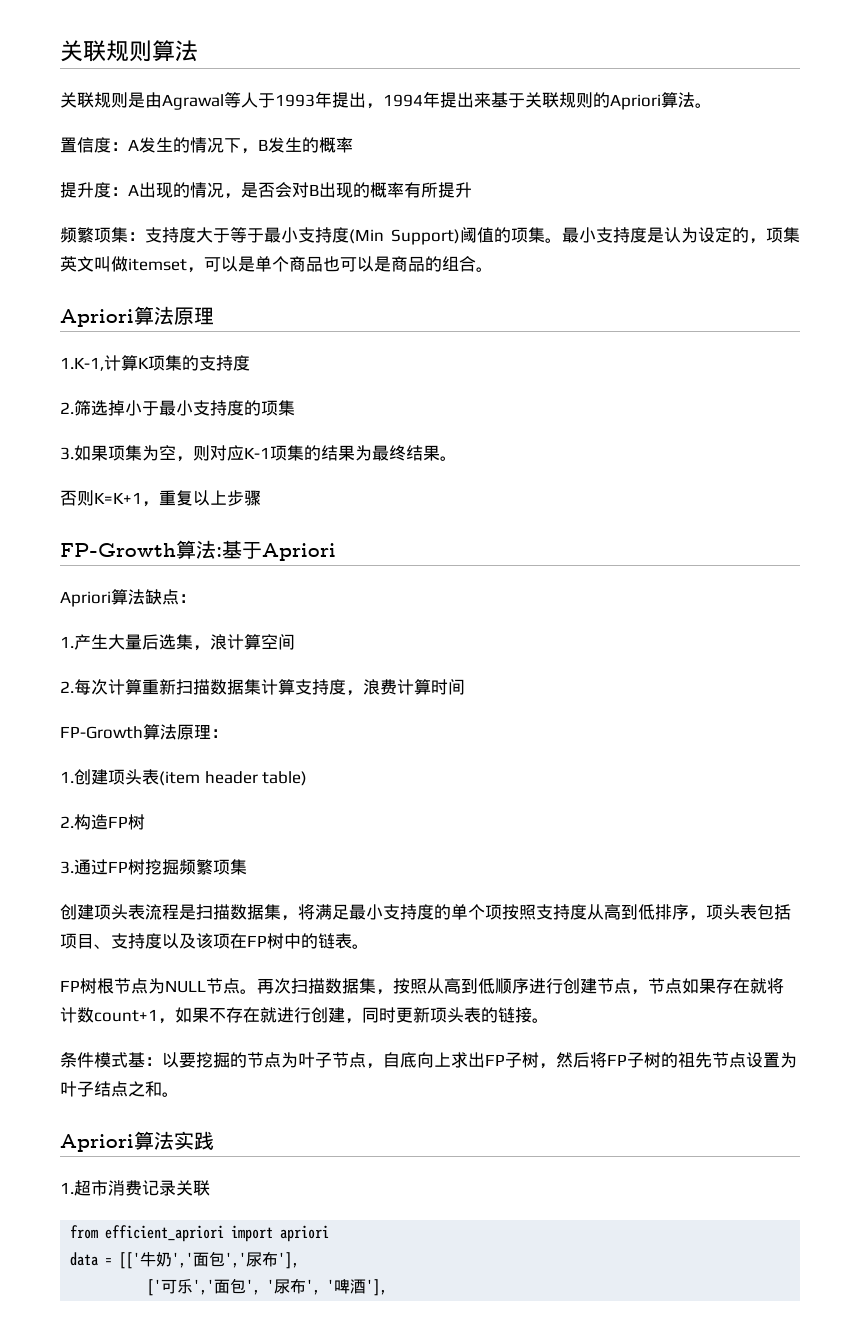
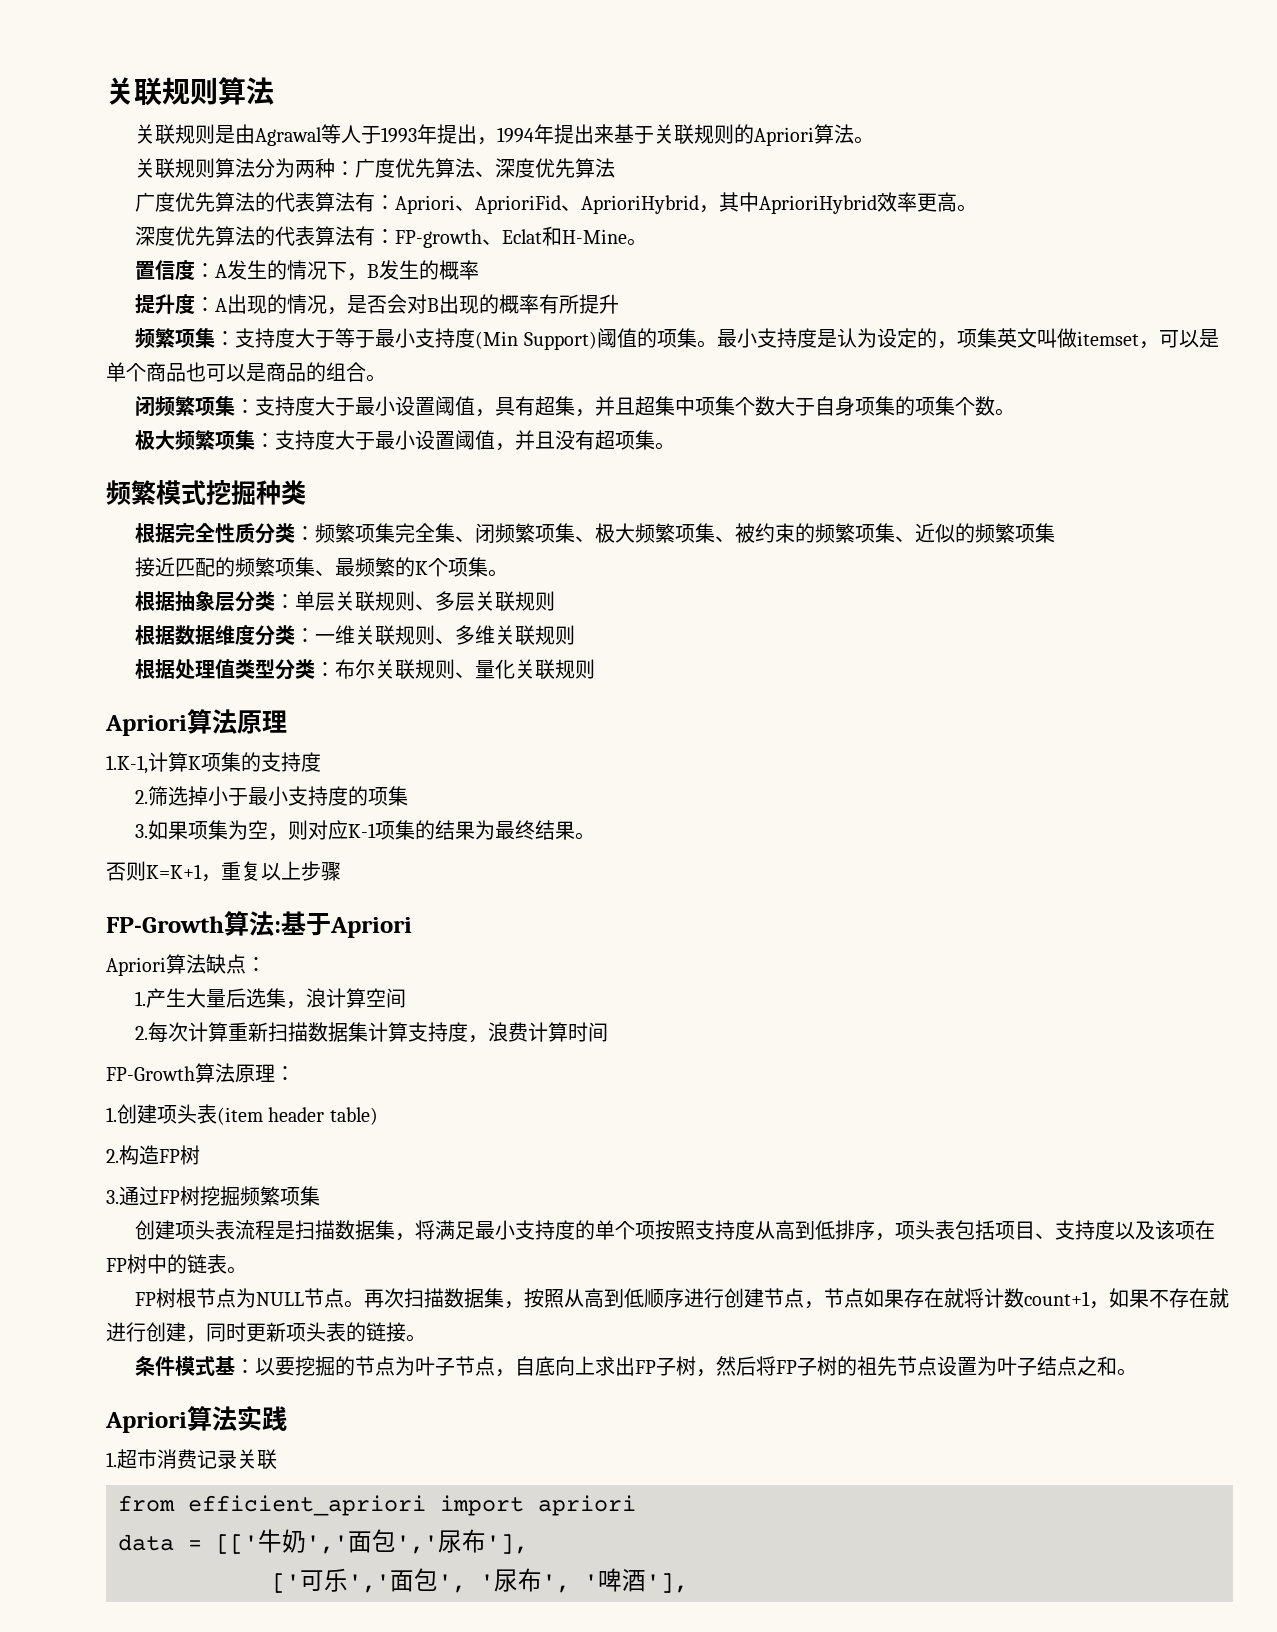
(712, 105) none -> [135,158,616,179] [135,192,978,214] [135,226,648,248] // 关联规则算法分为两种：广度优先算法、深度优先算法 // 广度优先算法的代表算法有：Apriori、AprioriFid、AprioriHybrid，其中AprioriHybrid效率更高。 // 深度优先算法的代表算法有：FP-growth、Eclat和H-Mine。
(493, 269) none -> [135,396,1016,417] [135,430,676,451] [106,480,306,505] [135,523,1056,544] [135,557,509,577] [135,590,556,612] [135,625,576,646] [135,659,596,680] // 闭频繁项集：支持度大于最小设置阈值，具有超集，并且超集中项集个数大于自身项集的项集个数。 // 极大频繁项集：支持度大于最小设置阈值，并且没有超项集。 // 频繁模式挖掘种类 // 根据完全性质分类：频繁项集完全集、闭频繁项集、极大频繁项集、被约束的频繁项集、近似的频繁项集 // 接近匹配的频繁项集、最频繁的K个项集。 // 根据抽象层分类：单层关联规则、多层关联规则 // 根据数据维度分类：一维关联规则、多维关联规则 // 根据处理值类型分类：布尔关联规则、量化关联规则

